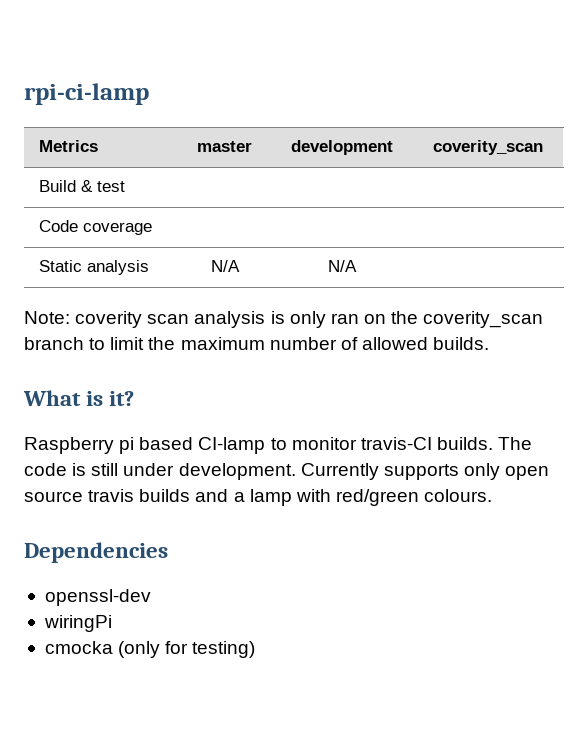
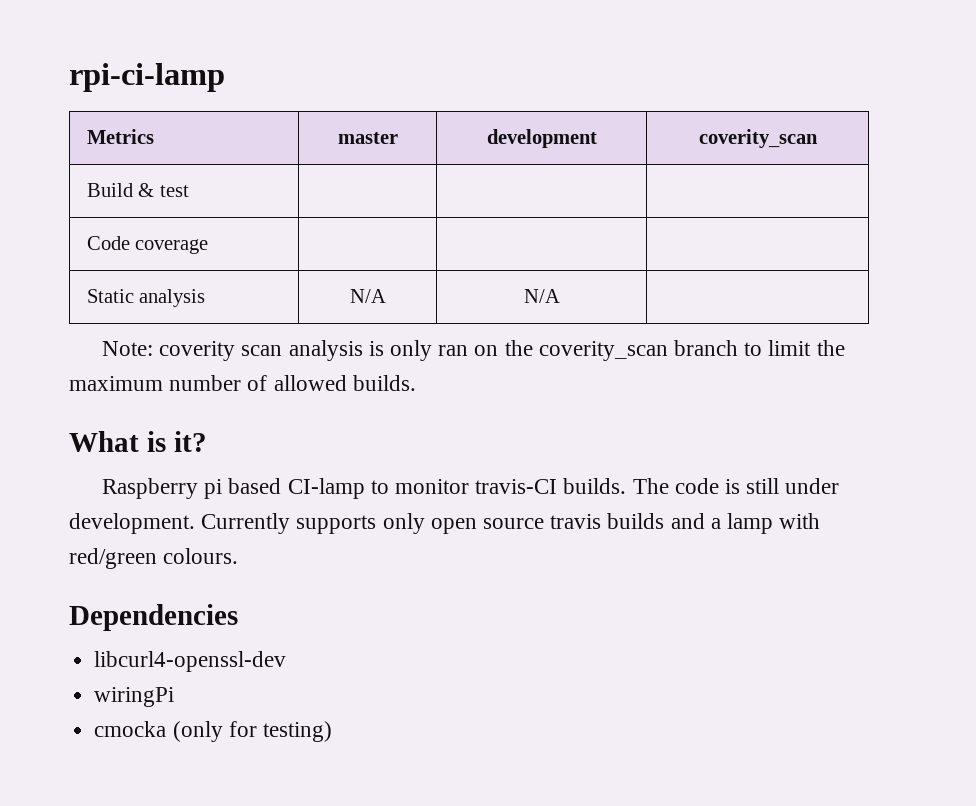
[44,589,151,606] openssl-dev -> [94,651,287,672] libcurl4-openssl-dev

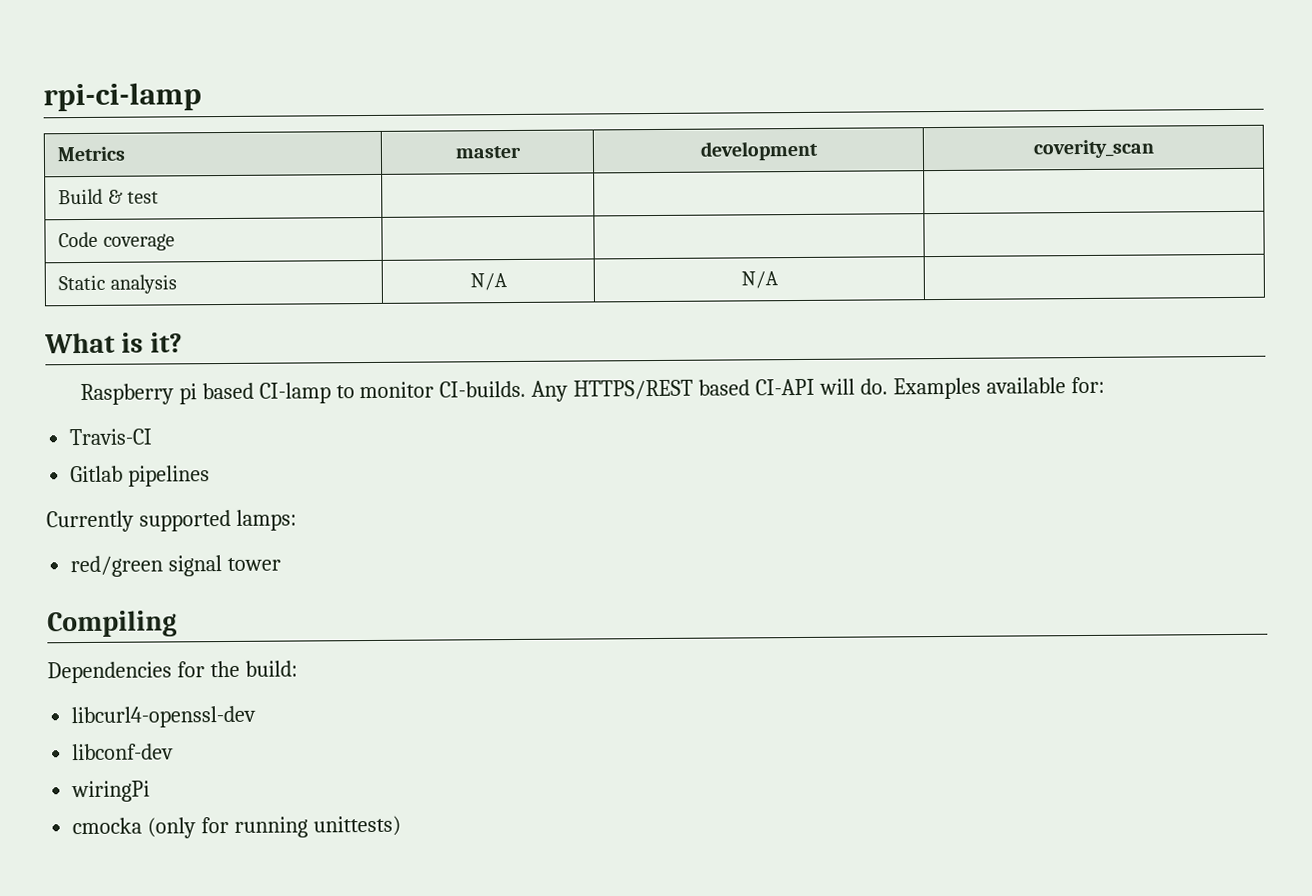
[101,340,845,361] [69,375,416,391] // Note: coverity scan analysis is only ran on the coverity_scan branch to limit the maximum number of allowed builds. -> (778, 280) none
[475,478,840,494] [69,513,821,534] [69,548,239,569] [69,604,238,631] travis-CI builds. The code is still under development. Currently supports only open source travis builds and a lamp with red/green colours. // Dependencies -> [439,376,1105,402] [69,428,153,446] [70,465,211,487] [46,509,297,533] [70,555,282,578] [47,610,177,638] [47,660,298,684] CI-builds. Any HTTPS/REST based CI-API will do. Examples available for: // Travis-CI // Gitlab pipelines // Currently supported lamps: // red/green signal tower // Compiling // Dependencies for the build:
(287, 661) none -> [72,743,175,761] // libconf-dev
[262,721,332,742] testing) -> [234,815,401,838] running unittests)

